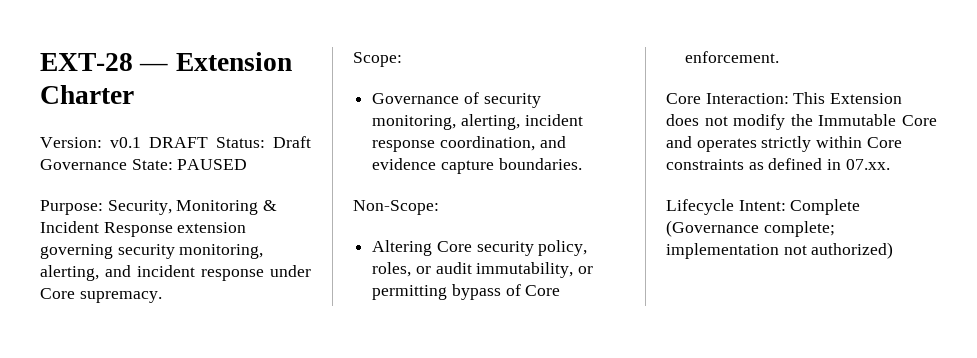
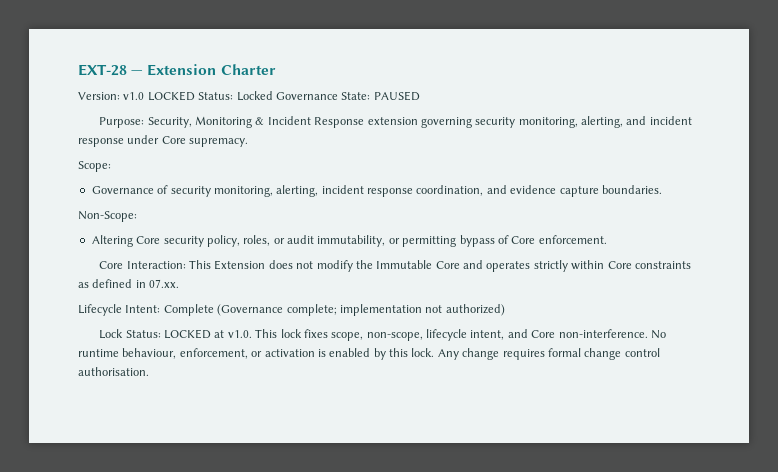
[110,136,311,148] v0.1 DRAFT Status: Draft -> [123,91,273,101] v1.0 LOCKED Status: Locked
(894, 250) none -> [99,329,666,341] [78,348,660,360] [78,367,149,376] // Lock Status: LOCKED at v1.0. This lock fixes scope, non-scope, lifecycle intent, and Core non-interference. No runtime behaviour, enforcement, or activation is enabled by this lock. Any change requires formal change control authorisation.

